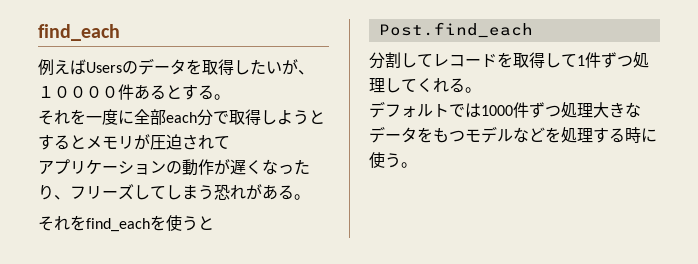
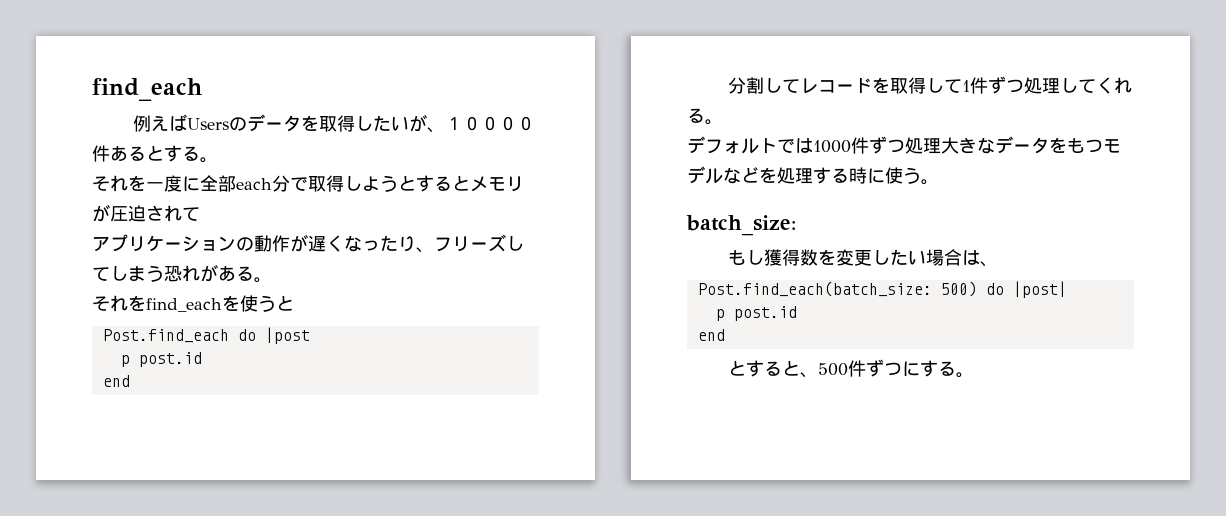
(533, 30) none -> [237,327,310,344] [120,352,202,367] [102,375,130,387] do |post // p post.id // end
(417, 165) none -> [686,215,796,236] [727,249,998,267] [697,281,1067,298] [715,306,797,321] [697,329,725,341] [727,359,974,378] // batch_size: // もし獲得数を変更したい場合は、 // Post.find_each(batch_size: 500) do |post| // p post.id // end // とすると、500件ずつにする。

